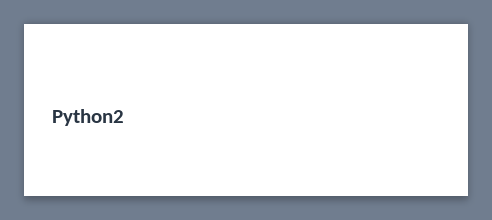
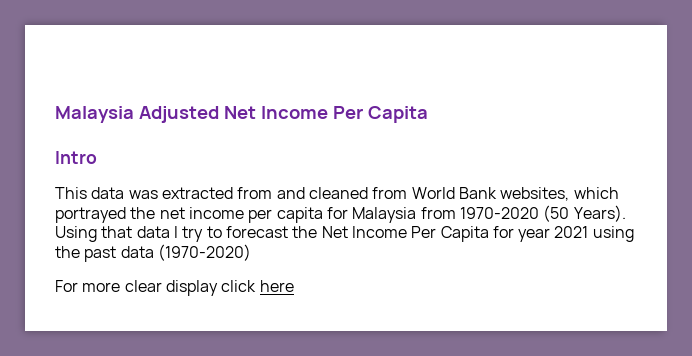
[52,109,124,126] Python2 -> [55,106,428,123] [55,151,97,164] [55,187,619,201] [55,205,626,223] [55,226,634,242] [55,244,251,262] [55,280,294,296] Malaysia Adjusted Net Income Per Capita // Intro // This data was extracted from and cleaned from World Bank websites, which portrayed the net income per capita for Malaysia from 1970-2020 (50 Years). Using that data I try to forecast the Net Income Per Capita for year 2021 using the past data (1970-2020) // For more clear display click here

